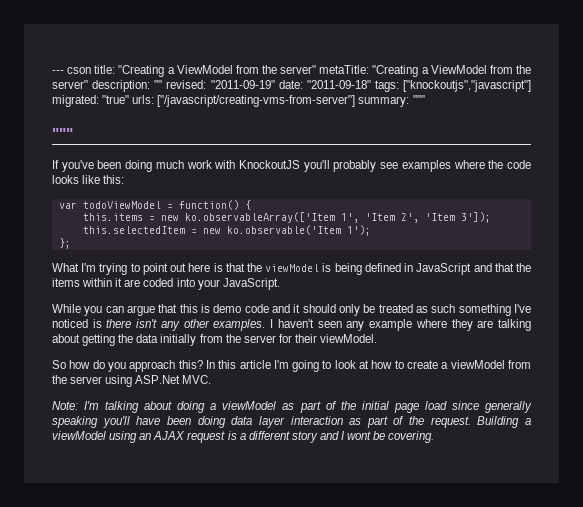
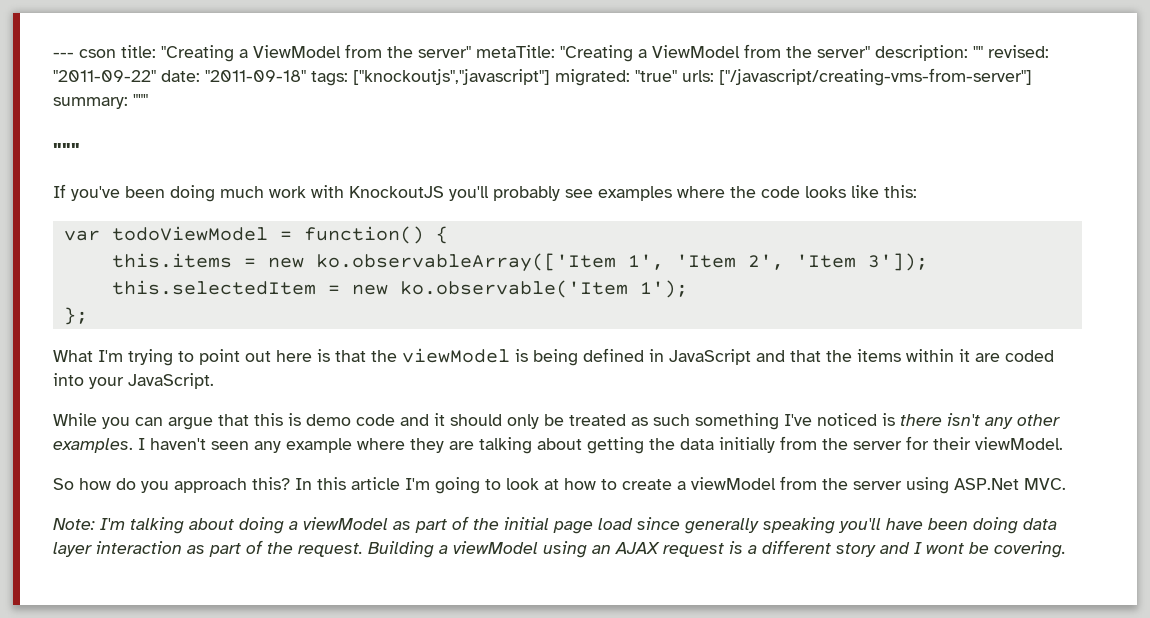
[210,80,275,89] "2011-09-19" -> [53,70,156,82] "2011-09-22"

